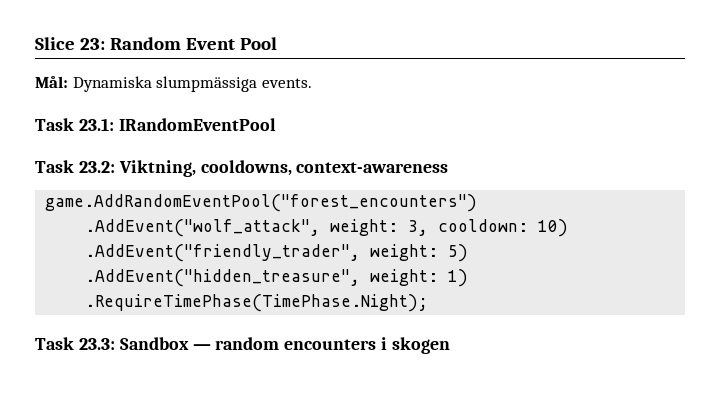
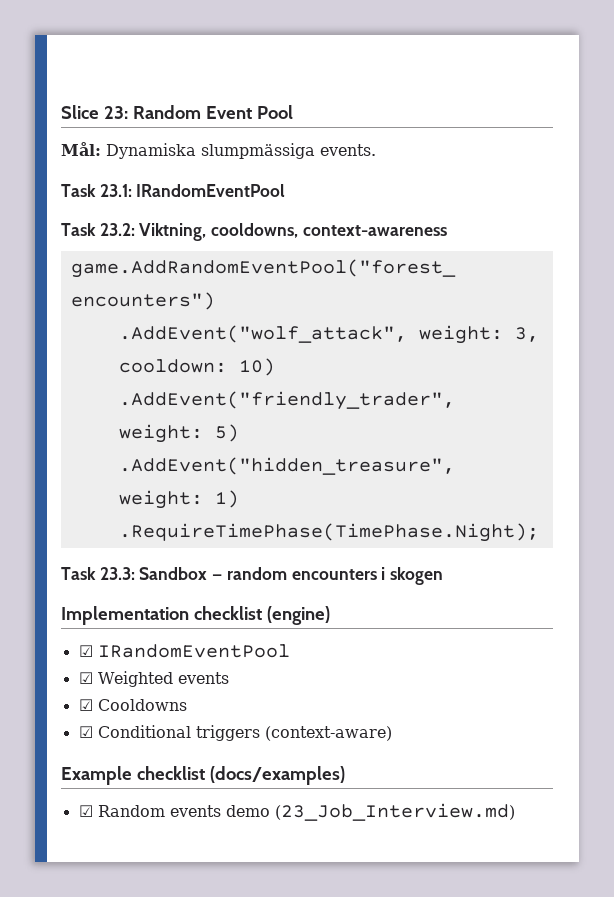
(451, 345) none -> [61,606,330,625] [78,644,290,658] [78,671,229,687] [78,699,187,711] [78,725,392,741] [61,766,345,785] [78,803,515,821] // Implementation checklist (engine) // ☑ IRandomEventPool // ☑ Weighted events // ☑ Cooldowns // ☑ Conditional triggers (context-aware) // Example checklist (docs/examples) // ☑ Random events demo (23_Job_Interview.md)

